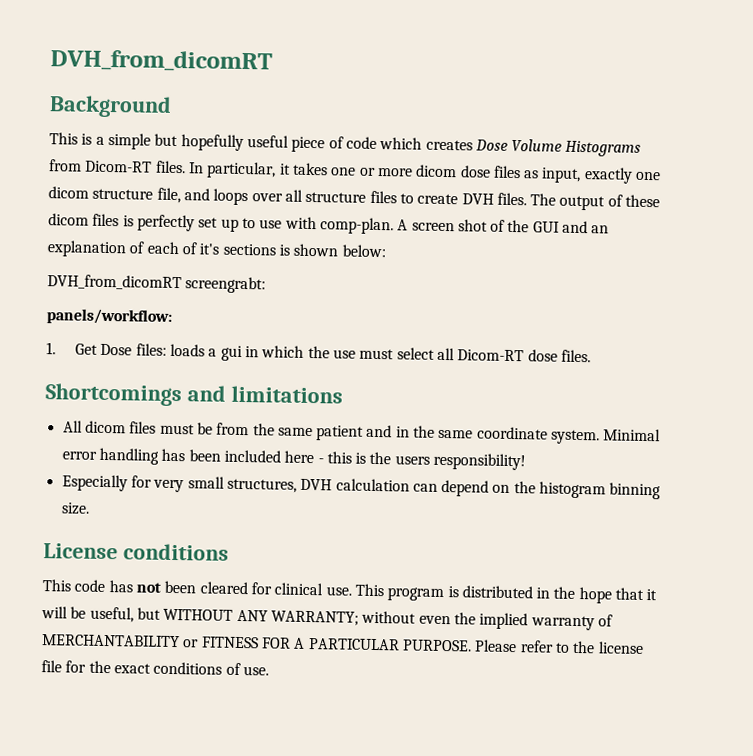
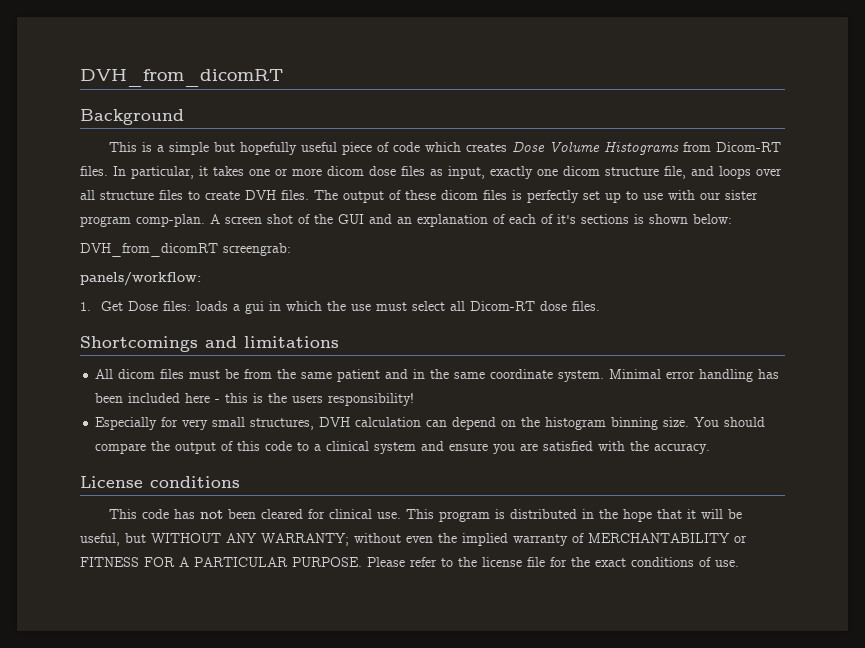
(317, 223) none -> [700,190,758,200] [80,216,131,227] our sister program
[185,276,267,294] screengrabt: -> [223,243,291,256] screengrab:
(90, 508) none -> [694,417,766,427] [95,441,711,454] You should compare the output of this code to a clinical system and ensure you are satisfied with the accuracy.

